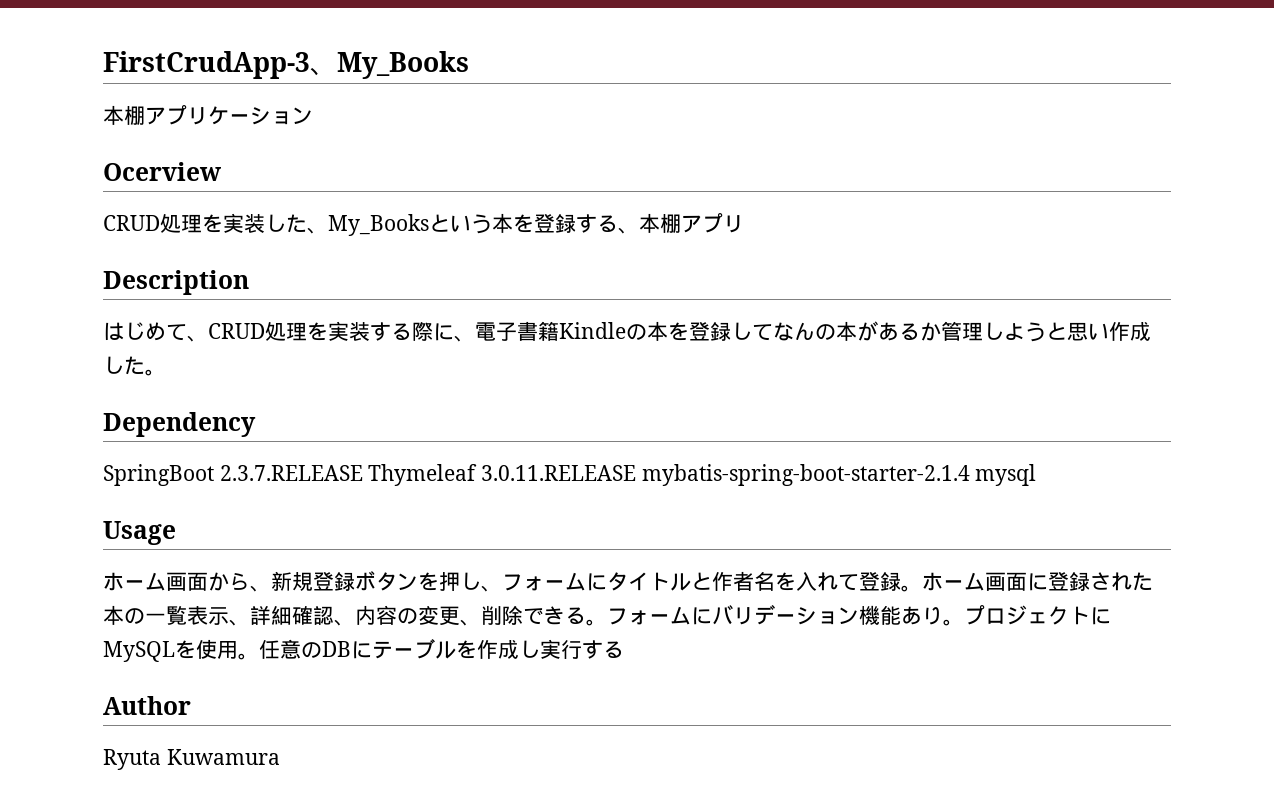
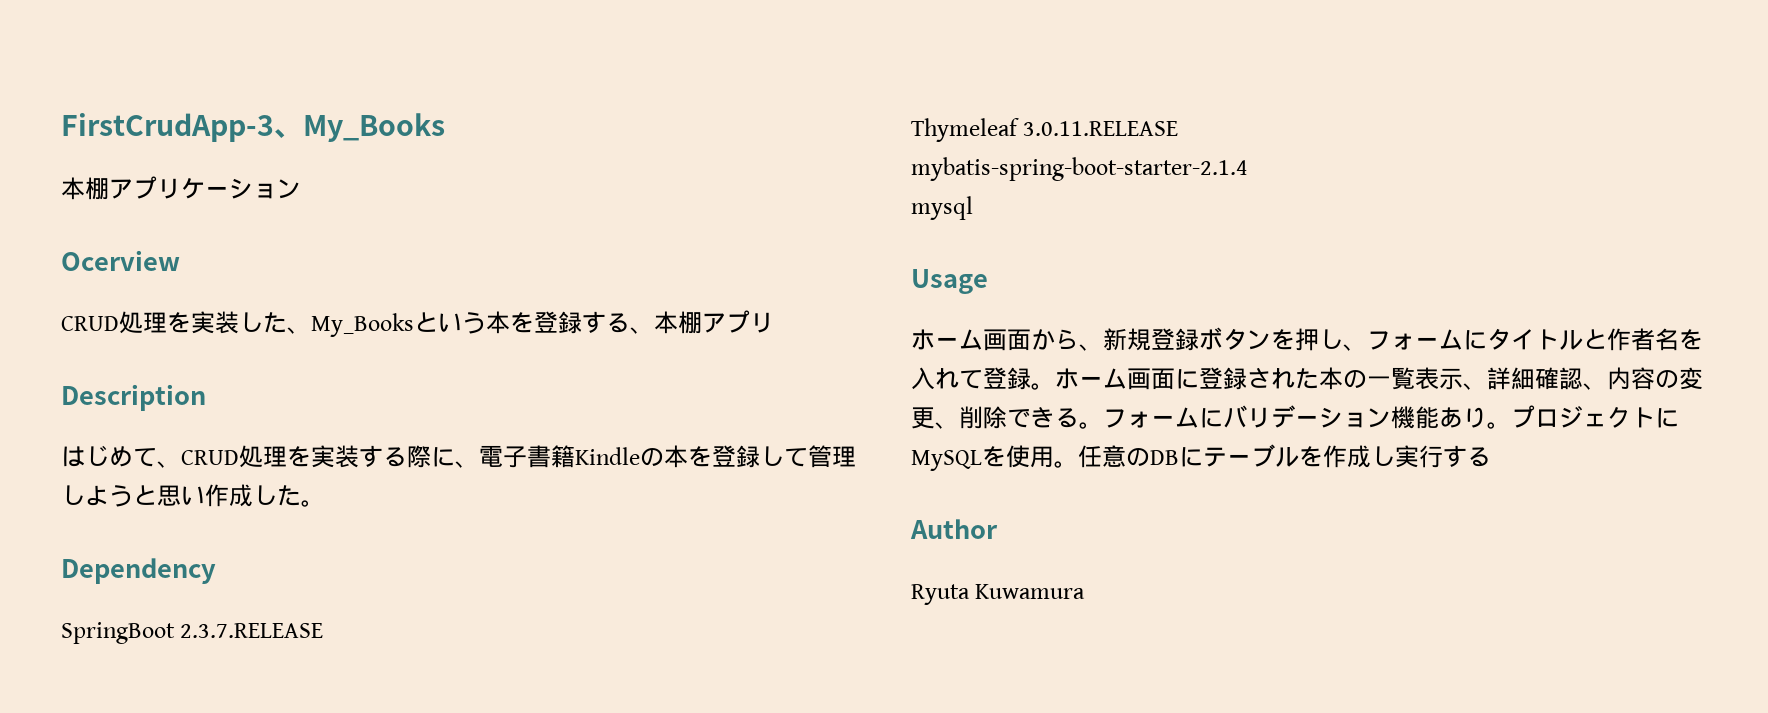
[773,321,941,341] なんの本があるか -> (808, 457) none
(363, 473) none -> (324, 630) //
(637, 473) none -> (1179, 128) //
(970, 475) none -> (1248, 169) //

